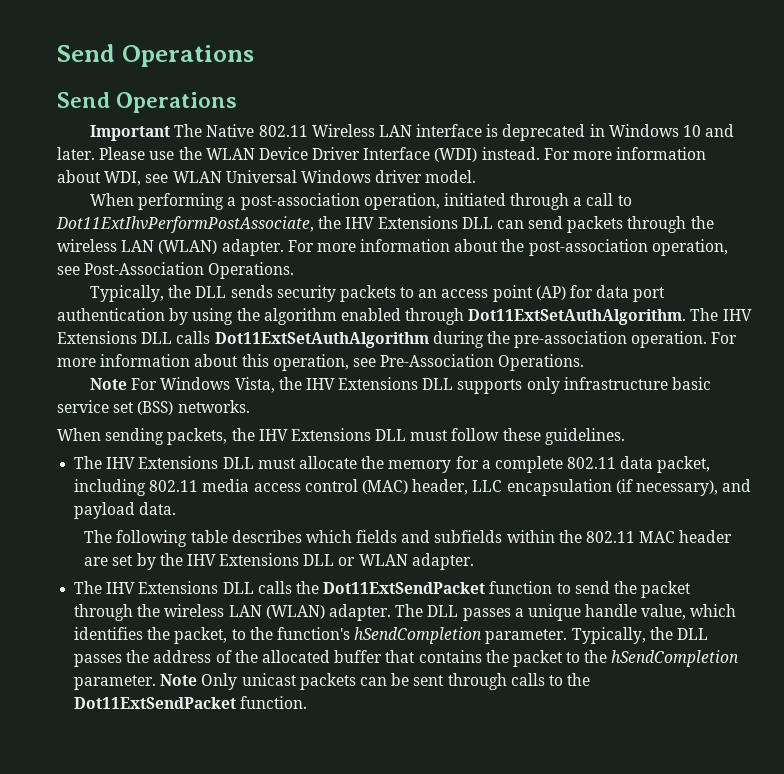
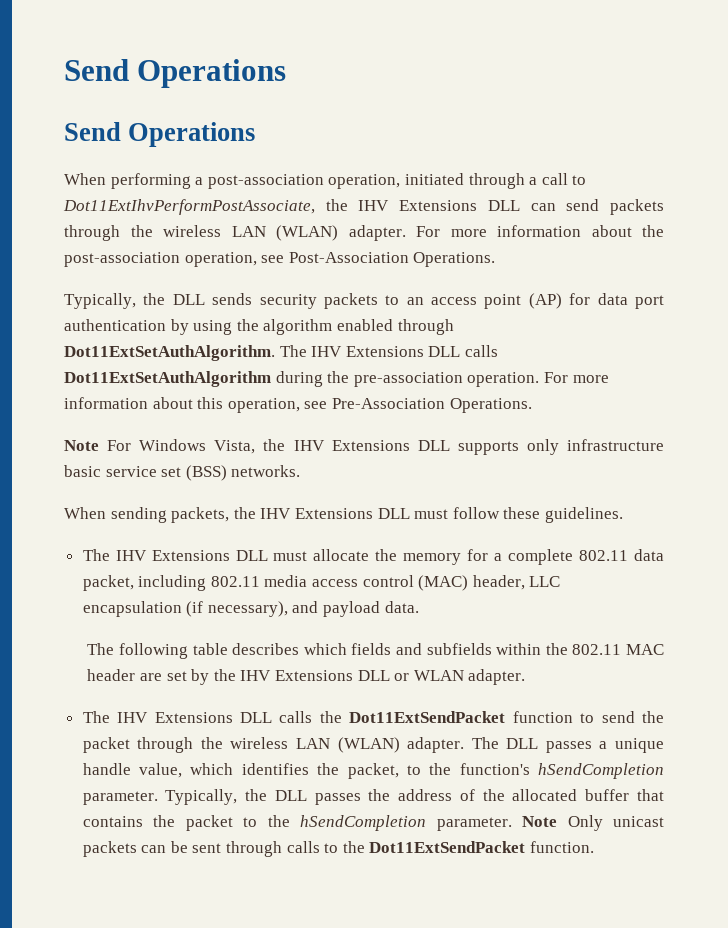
[89,124,735,141] [57,147,707,162] [57,170,477,186] // Important The Native 802.11 Wireless LAN interface is deprecated in Windows 10 and later. Please use the WLAN Device Driver Interface (WDI) instead. For more information about WDI, see WLAN Universal Windows driver model. -> (256, 134) none

